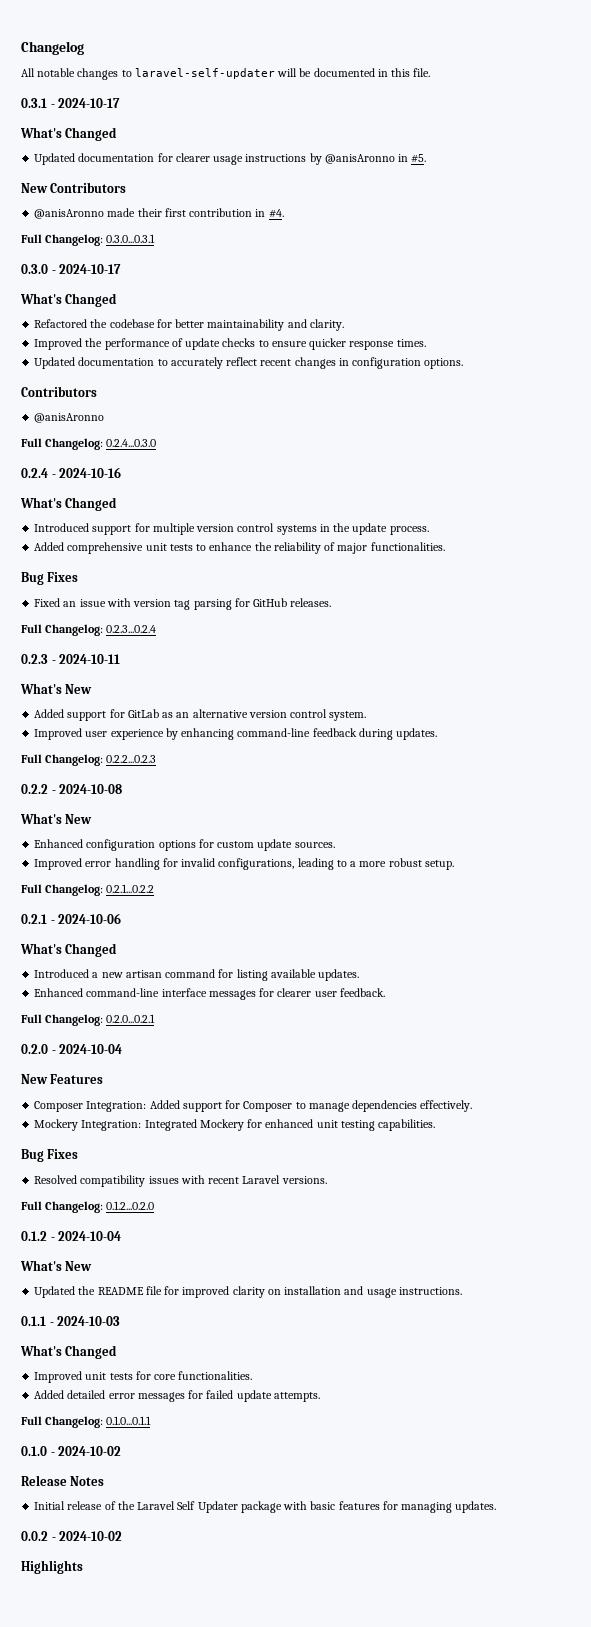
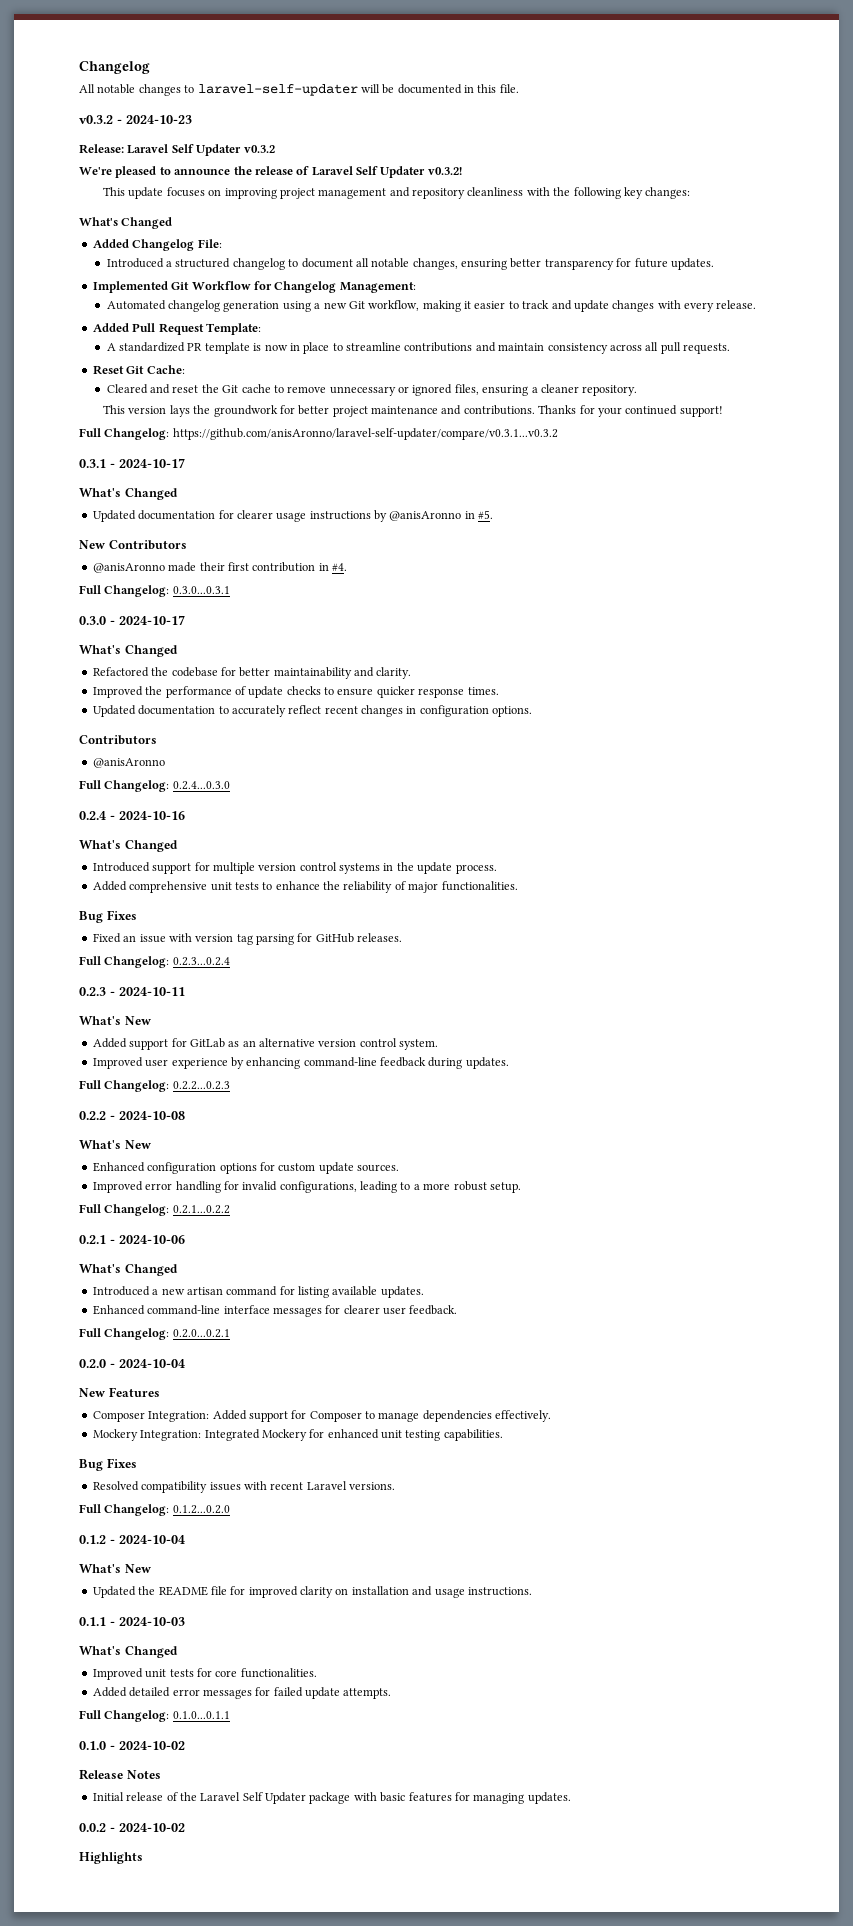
(431, 72) none -> [79,115,192,124] [79,144,275,156] [79,166,462,178] [103,187,691,199] [79,217,173,229] [92,239,222,251] [106,258,714,270] [92,281,416,293] [106,300,757,312] [92,323,261,335] [106,342,731,354] [92,365,185,375] [106,384,638,396] [103,405,723,417] [79,428,558,440] // v0.3.2 - 2024-10-23 // Release: Laravel Self Updater v0.3.2 // We're pleased to announce the release of Laravel Self Updater v0.3.2! // This update focuses on improving project management and repository cleanliness with the following key changes: // What's Changed // Added Changelog File: // Introduced a structured changelog to document all notable changes, ensuring better transparency for future updates. // Implemented Git Workflow for Changelog Management: // Automated changelog generation using a new Git workflow, making it easier to track and update changes with every release. // Added Pull Request Template: // A standardized PR template is now in place to streamline contributions and maintain consistency across all pull requests. // Reset Git Cache: // Cleared and reset the Git cache to remove unnecessary or ignored files, ensuring a cleaner repository. // This version lays the groundwork for better project maintenance and contributions. Thanks for your continued support! // Full Changelog: https://github.com/anisAronno/laravel-self-updater/compare/v0.3.1...v0.3.2

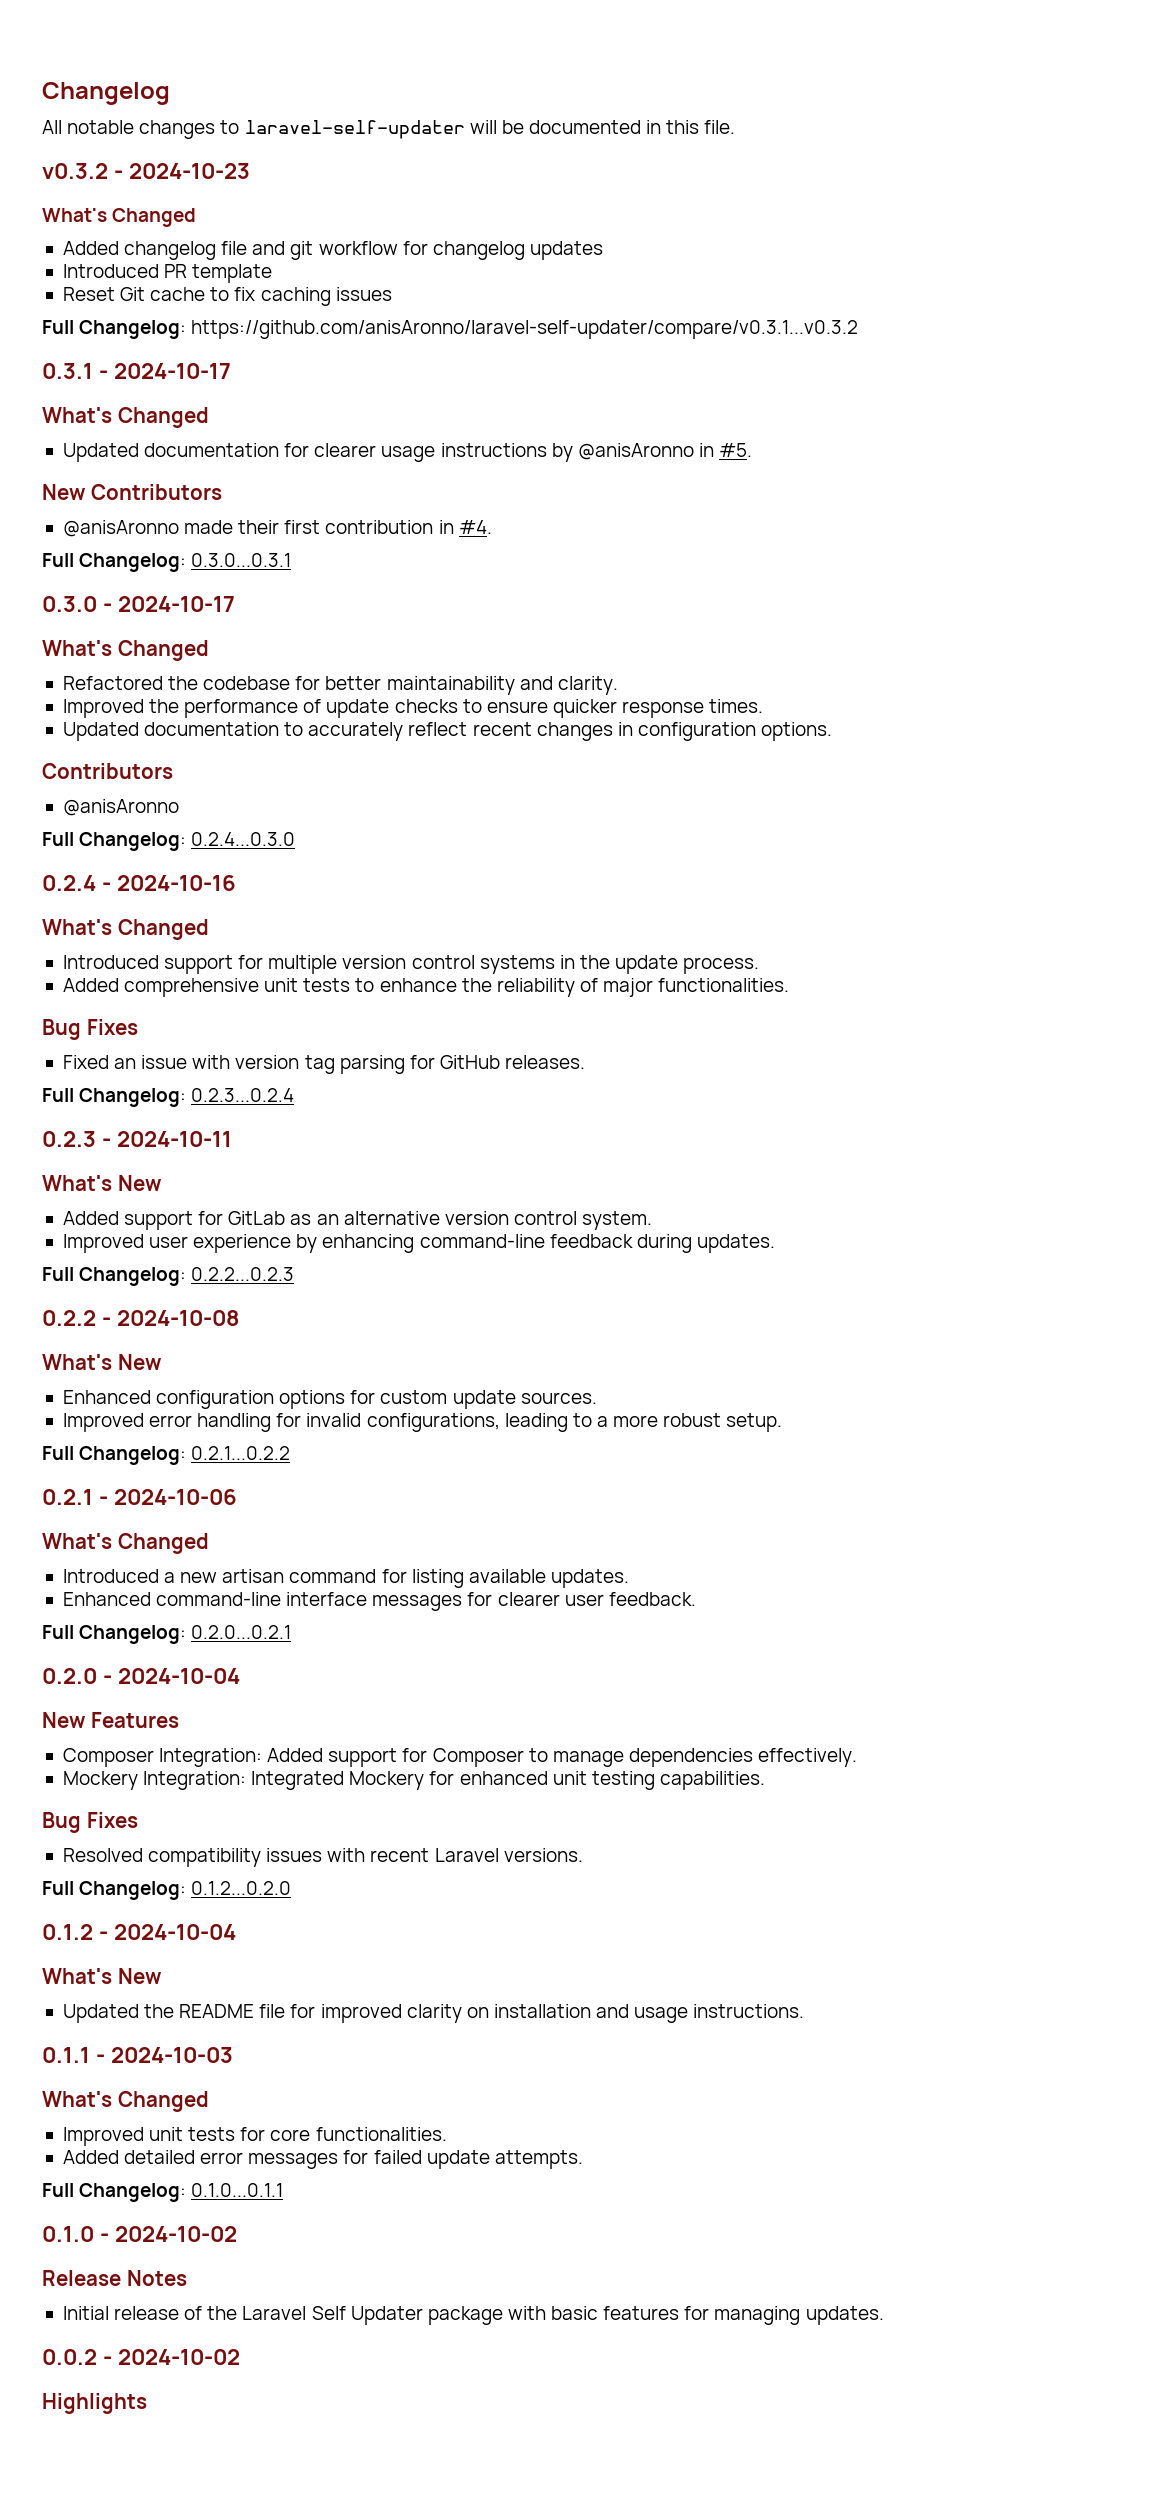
[79,144,275,156] [79,166,462,178] [103,187,691,199] [79,217,173,229] [92,239,222,251] [106,258,714,270] [92,281,416,293] [106,300,757,312] [92,323,261,335] [106,342,731,354] [92,365,185,375] [106,384,638,396] [103,405,723,417] Release: Laravel Self Updater v0.3.2 // We're pleased to announce the release of Laravel Self Updater v0.3.2! // This update focuses on improving project management and repository cleanliness with the following key changes: // What's Changed // Added Changelog File: // Introduced a structured changelog to document all notable changes, ensuring better transparency for future updates. // Implemented Git Workflow for Changelog Management: // Automated changelog generation using a new Git workflow, making it easier to track and update changes with every release. // Added Pull Request Template: // A standardized PR template is now in place to streamline contributions and maintain consistency across all pull requests. // Reset Git Cache: // Cleared and reset the Git cache to remove unnecessary or ignored files, ensuring a cleaner repository. // This version lays the groundwork for better project maintenance and contributions. Thanks for your continued support! -> [42,208,197,227] [62,241,603,260] [62,264,273,283] [62,287,392,306] What's Changed // Added changelog file and git workflow for changelog updates // Introduced PR template // Reset Git cache to fix caching issues

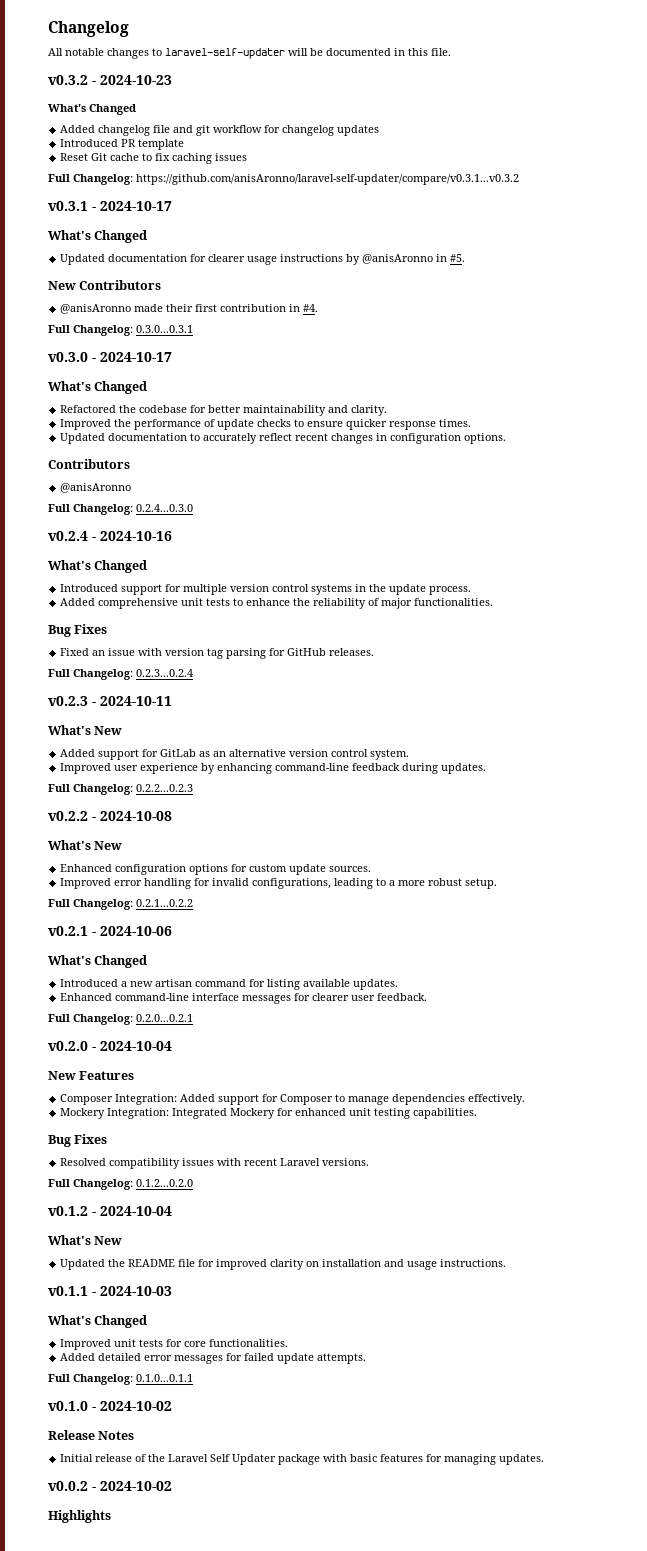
[42,363,93,379] 0.3.1 -> [48,201,88,211] v0.3.1
[42,596,97,612] 0.3.0 -> [48,352,88,362] v0.3.0
[42,875,96,891] 0.2.4 -> [48,531,88,541] v0.2.4
[42,1131,96,1147] 0.2.3 -> [48,696,88,706] v0.2.3
[42,1310,96,1326] 0.2.2 -> [48,811,88,821] v0.2.2
[42,1489,93,1505] 0.2.1 -> [48,926,88,936] v0.2.1
[42,1668,97,1684] 0.2.0 -> [48,1041,88,1051] v0.2.0
[42,1924,93,1940] 0.1.2 -> [48,1206,88,1216] v0.1.2
[42,2047,90,2063] 0.1.1 -> [48,1286,88,1296] v0.1.1
[42,2226,94,2242] 0.1.0 -> [48,1401,88,1411] v0.1.0
[42,2349,97,2365] 0.0.2 -> [48,1481,88,1491] v0.0.2

